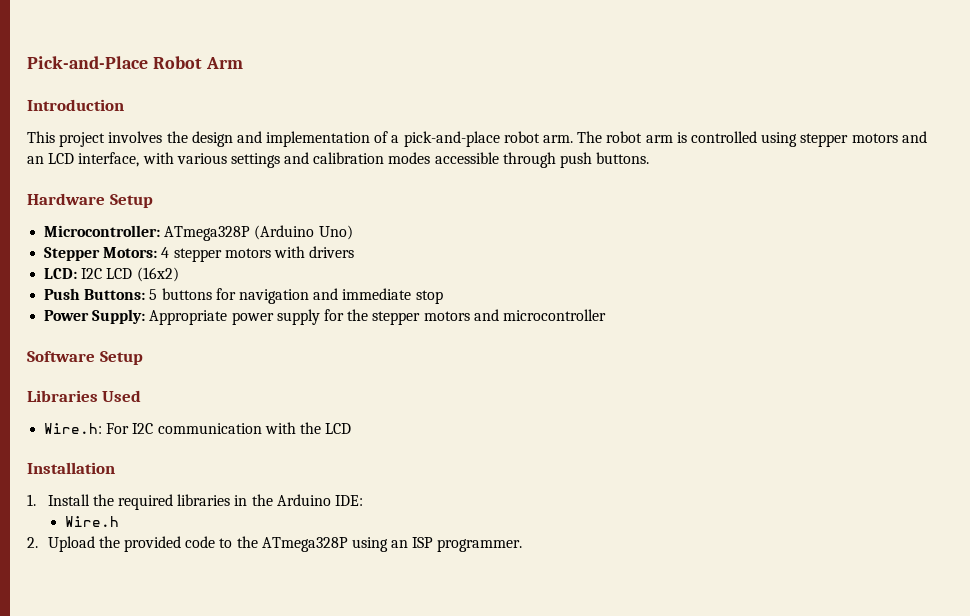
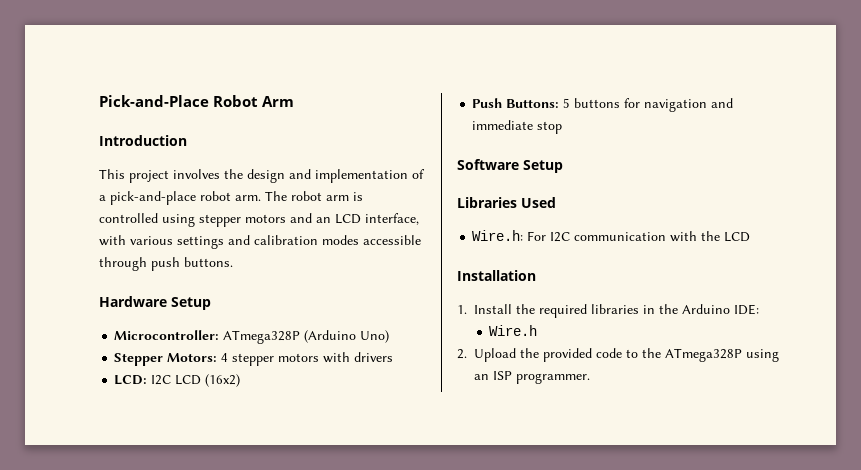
[44,309,606,325] // Power Supply: Appropriate power supply for the stepper motors and microcontroller -> (563, 127) none

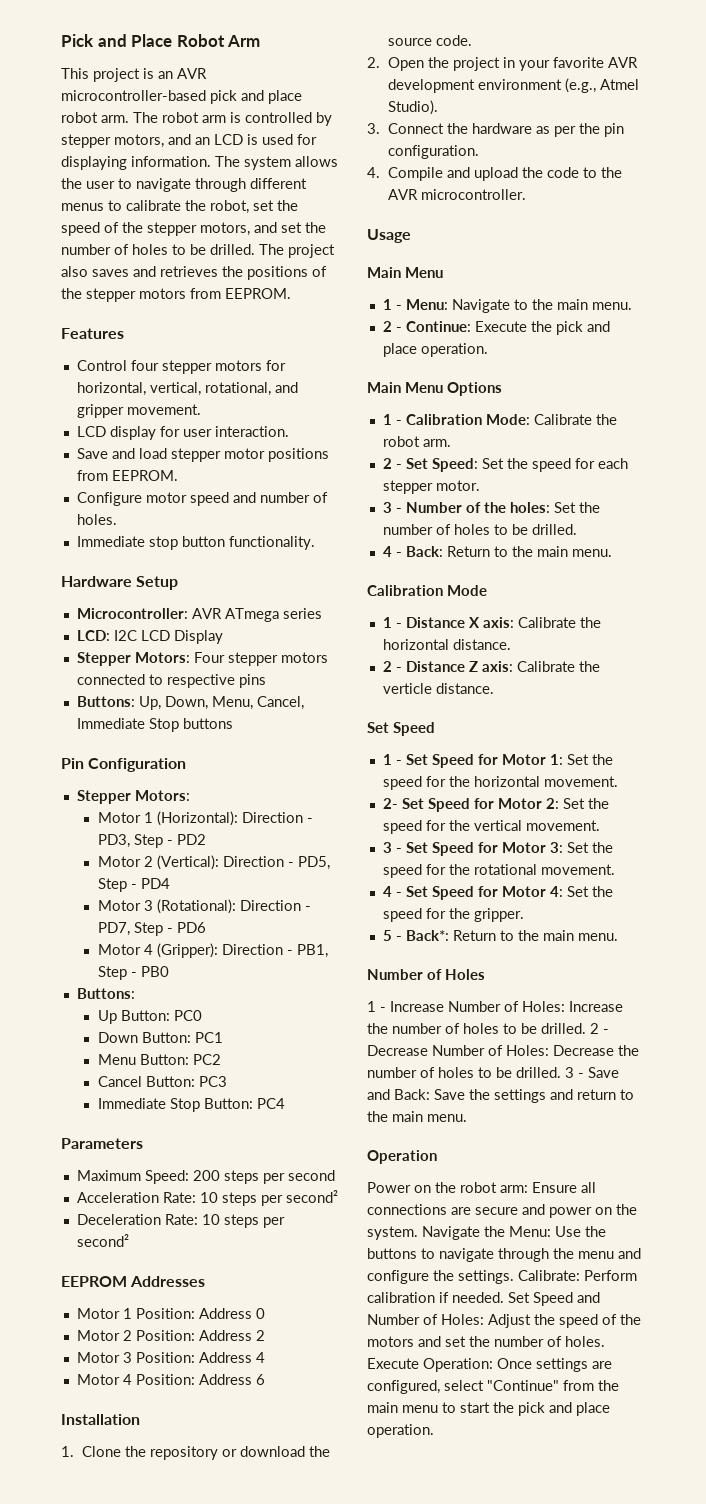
[99,95,209,107] Pick-and-Place -> [61,34,173,47] Pick and Place
[99,135,187,146] // Introduction -> (261, 41) none
[173,169,425,183] [99,191,196,205] involves the design and implementation of a pick-and-place -> [143,68,207,79] [61,90,302,104] is an AVR microcontroller-based pick and place
[162,213,419,227] [99,235,421,249] [99,257,233,271] [99,296,211,310] [114,330,390,344] [114,352,394,366] [114,374,241,387] [472,98,734,112] [472,120,563,134] [457,159,563,173] [457,197,556,208] [472,230,751,242] [457,270,536,281] [457,304,759,318] [489,325,538,336] [457,348,779,362] [474,371,590,384] using stepper motors and an LCD interface, with various settings and calibration modes accessible through push buttons. // Hardware Setup // Microcontroller: ATmega328P (Arduino Uno) // Stepper Motors: 4 stepper motors with drivers // LCD: I2C LCD (16x2) // Push Buttons: 5 buttons for navigation and immediate stop // Software Setup // Libraries Used // Wire.h: For I2C communication with the LCD // Installation // 1. Install the required libraries in the Arduino IDE: // Wire.h // 2. Upload the provided code to the ATmega328P using an ISP programmer. -> [316,112,332,126] [61,134,317,148] [61,156,338,170] [61,178,307,192] [61,200,298,214] [61,222,326,236] [61,244,335,258] [61,266,327,280] [61,288,291,302] [61,328,124,339] [76,360,286,374] [76,382,298,396] [76,404,201,418] [76,426,289,440] [76,448,329,462] [76,470,178,481] [76,492,328,506] [76,514,117,525] [76,536,315,550] [61,576,179,590] [76,608,322,622] [76,630,223,644] [76,652,328,666] [76,674,266,688] [76,696,304,710] [76,718,233,732] [61,758,187,772] [76,790,190,804] [97,811,313,826] [97,834,206,848] [97,855,330,870] [97,878,170,892] [97,899,311,914] [97,922,206,936] [97,943,328,958] [97,966,169,980] [76,988,135,999] [97,1010,202,1024] [97,1032,223,1043] [97,1054,221,1065] [97,1076,227,1087] [97,1098,285,1112] [61,1138,143,1149] [76,1170,335,1184] [76,1190,338,1206] [76,1214,285,1228] [76,1234,129,1247] [61,1276,206,1287] [76,1308,265,1319] [76,1330,265,1341] [76,1352,265,1363] [76,1374,265,1385] [61,1414,140,1425] [61,1446,330,1460] [387,35,472,46] [367,57,638,71] [387,78,639,93] [387,100,438,115] [367,123,624,137] [387,145,479,159] [367,167,622,181] [387,189,526,200] [367,229,411,243] [367,267,444,278] [382,299,632,313] [382,321,610,335] [382,343,488,357] [367,382,503,396] [382,414,617,425] [382,436,451,447] [382,458,628,472] [382,480,480,494] [382,502,600,513] [382,524,577,535] [382,546,612,557] [367,585,488,596] [382,617,601,628] [382,639,511,650] [382,661,600,672] [382,683,494,694] [367,722,436,736] [382,754,613,768] [382,776,618,790] [382,798,609,812] [382,820,600,834] [382,842,613,856] [382,864,615,878] [382,886,613,900] [382,908,524,922] [382,930,618,941] [367,969,486,980] [367,1001,623,1012] [367,1023,609,1034] [367,1045,639,1056] [367,1067,619,1078] [367,1089,634,1103] [367,1111,467,1122] [367,1150,437,1164] [367,1182,596,1193] [367,1204,637,1218] [367,1226,606,1240] [367,1248,641,1262] [367,1270,637,1284] [367,1292,600,1306] [367,1314,641,1328] [367,1336,605,1347] [367,1358,612,1372] [367,1380,619,1394] [367,1402,610,1416] [367,1424,434,1438] by stepper motors, and an LCD is used for displaying information. The system allows the user to navigate through different menus to calibrate the robot, set the speed of the stepper motors, and set the number of holes to be drilled. The project also saves and retrieves the positions of the stepper motors from EEPROM. // Features // Control four stepper motors for horizontal, vertical, rotational, and gripper movement. // LCD display for user interaction. // Save and load stepper motor positions from EEPROM. // Configure motor speed and number of holes. // Immediate stop button functionality. // Hardware Setup // Microcontroller: AVR ATmega series // LCD: I2C LCD Display // Stepper Motors: Four stepper motors connected to respective pins // Buttons: Up, Down, Menu, Cancel, Immediate Stop buttons // Pin Configuration // Stepper Motors: // Motor 1 (Horizontal): Direction - PD3, Step - PD2 // Motor 2 (Vertical): Direction - PD5, Step - PD4 // Motor 3 (Rotational): Direction - PD7, Step - PD6 // Motor 4 (Gripper): Direction - PB1, Step - PB0 // Buttons: // Up Button: PC0 // Down Button: PC1 // Menu Button: PC2 // Cancel Button: PC3 // Immediate Stop Button: PC4 // Parameters // Maximum Speed: 200 steps per second // Acceleration Rate: 10 steps per second² // Deceleration Rate: 10 steps per second² // EEPROM Addresses // Motor 1 Position: Address 0 // Motor 2 Position: Address 2 // Motor 3 Position: Address 4 // Motor 4 Position: Address 6 // Installation // 1. Clone the repository or download the source code. // 2. Open the project in your favorite AVR development environment (e.g., Atmel Studio). // 3. Connect the hardware as per the pin configuration. // 4. Compile and upload the code to the AVR microcontroller. // Usage // Main Menu // 1 - Menu: Navigate to the main menu. // 2 - Continue: Execute the pick and place operation. // Main Menu Options // 1 - Calibration Mode: Calibrate the robot arm. // 2 - Set Speed: Set the speed for each stepper motor. // 3 - Number of the holes: Set the number of holes to be drilled. // 4 - Back: Return to the main menu. // Calibration Mode // 1 - Distance X axis: Calibrate the horizontal distance. // 2 - Distance Z axis: Calibrate the verticle distance. // Set Speed // 1 - Set Speed for Motor 1: Set the speed for the horizontal movement. // 2- Set Speed for Motor 2: Set the speed for the vertical movement. // 3 - Set Speed for Motor 3: Set the speed for the rotational movement. // 4 - Set Speed for Motor 4: Set the speed for the gripper. // 5 - Back*: Return to the main menu. // Number of Holes // 1 - Increase Number of Holes: Increase the number of holes to be drilled. 2 - Decrease Number of Holes: Decrease the number of holes to be drilled. 3 - Save and Back: Save the settings and return to the main menu. // Operation // Power on the robot arm: Ensure all connections are secure and power on the system. Navigate the Menu: Use the buttons to navigate through the menu and configure the settings. Calibrate: Perform calibration if needed. Set Speed and Number of Holes: Adjust the speed of the motors and set the number of holes. Execute Operation: Once settings are configured, select "Continue" from the main menu to start the pick and place operation.

